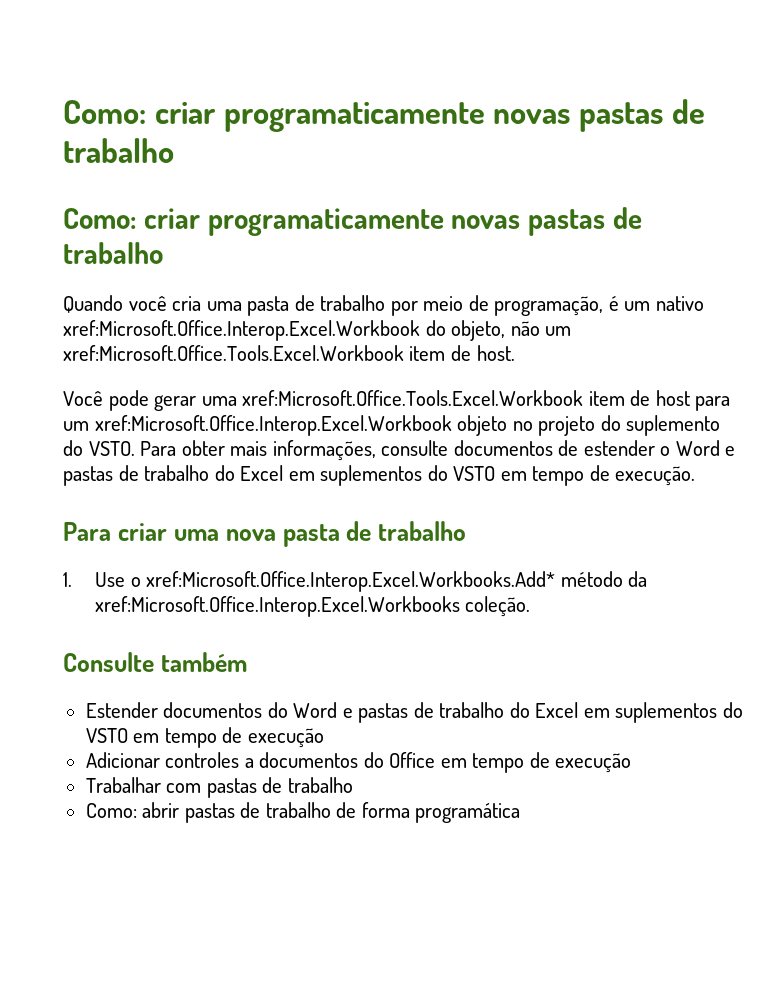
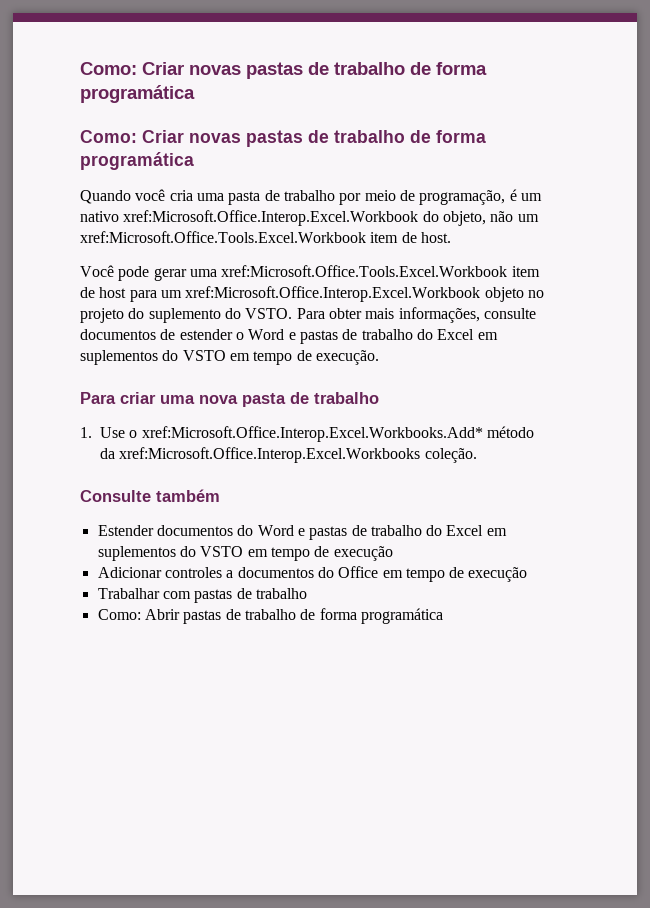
[63,99,705,132] [63,138,174,163] [63,207,643,236] [63,242,163,264] Como: criar programaticamente novas pastas de trabalho // Como: criar programaticamente novas pastas de trabalho -> [80,62,487,79] [80,85,195,103] [80,130,486,147] [80,152,194,170] Como: Criar novas pastas de trabalho de forma programática // Como: Criar novas pastas de trabalho de forma programática
[142,802,180,818] abrir -> [144,609,180,620] Abrir

